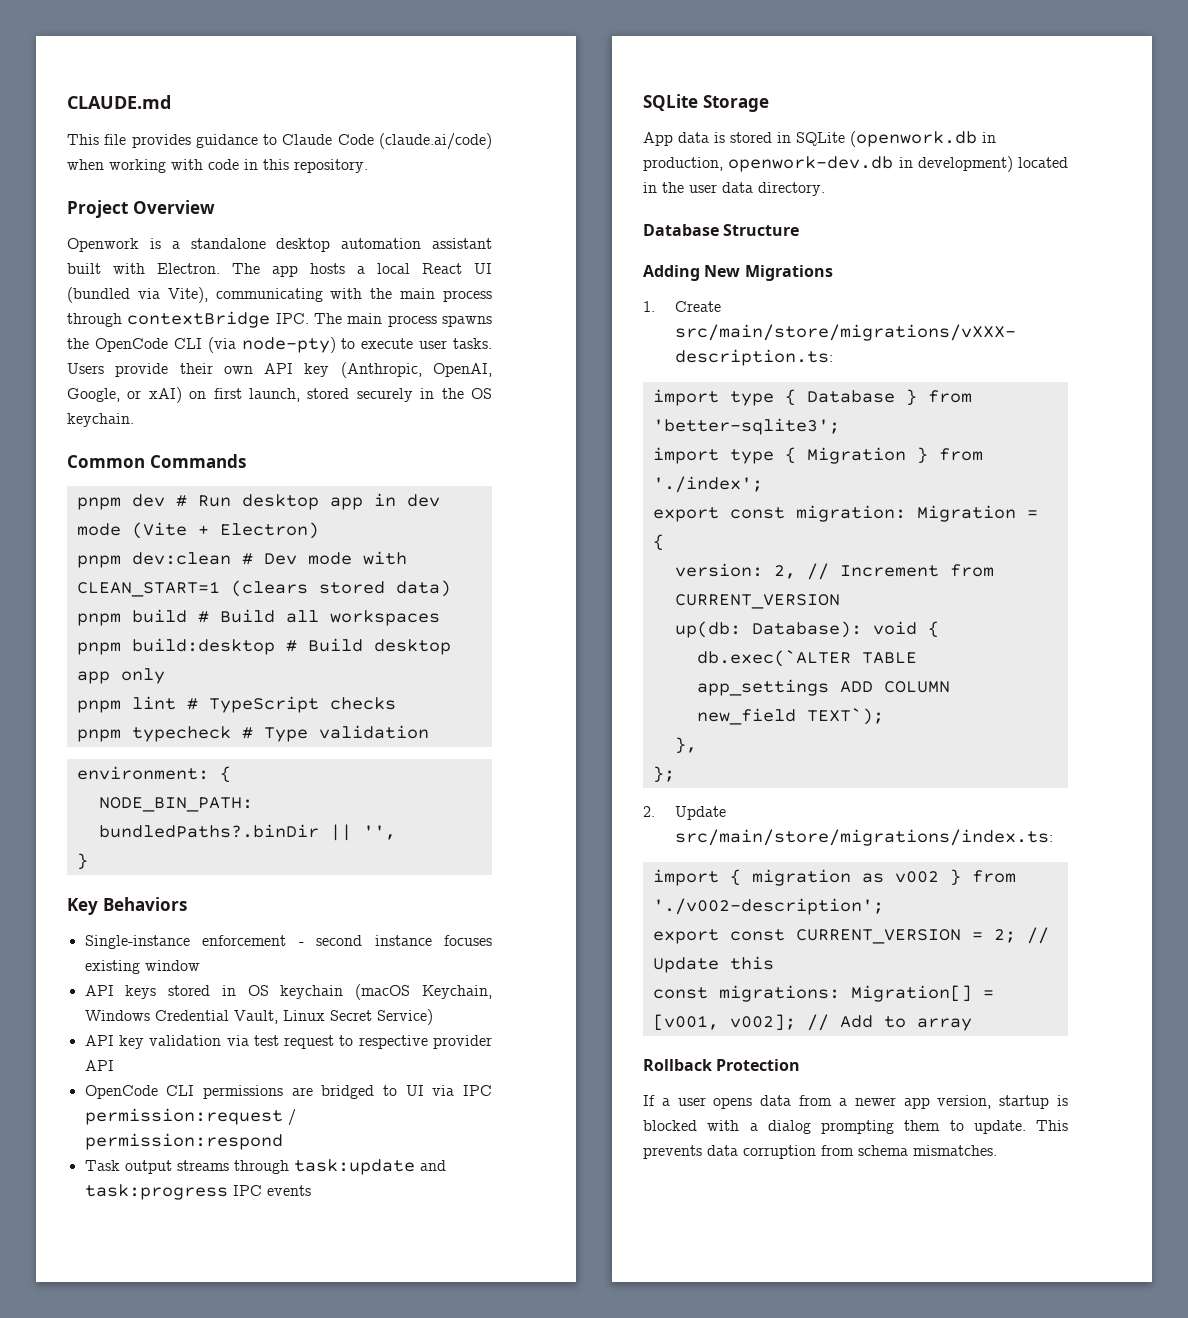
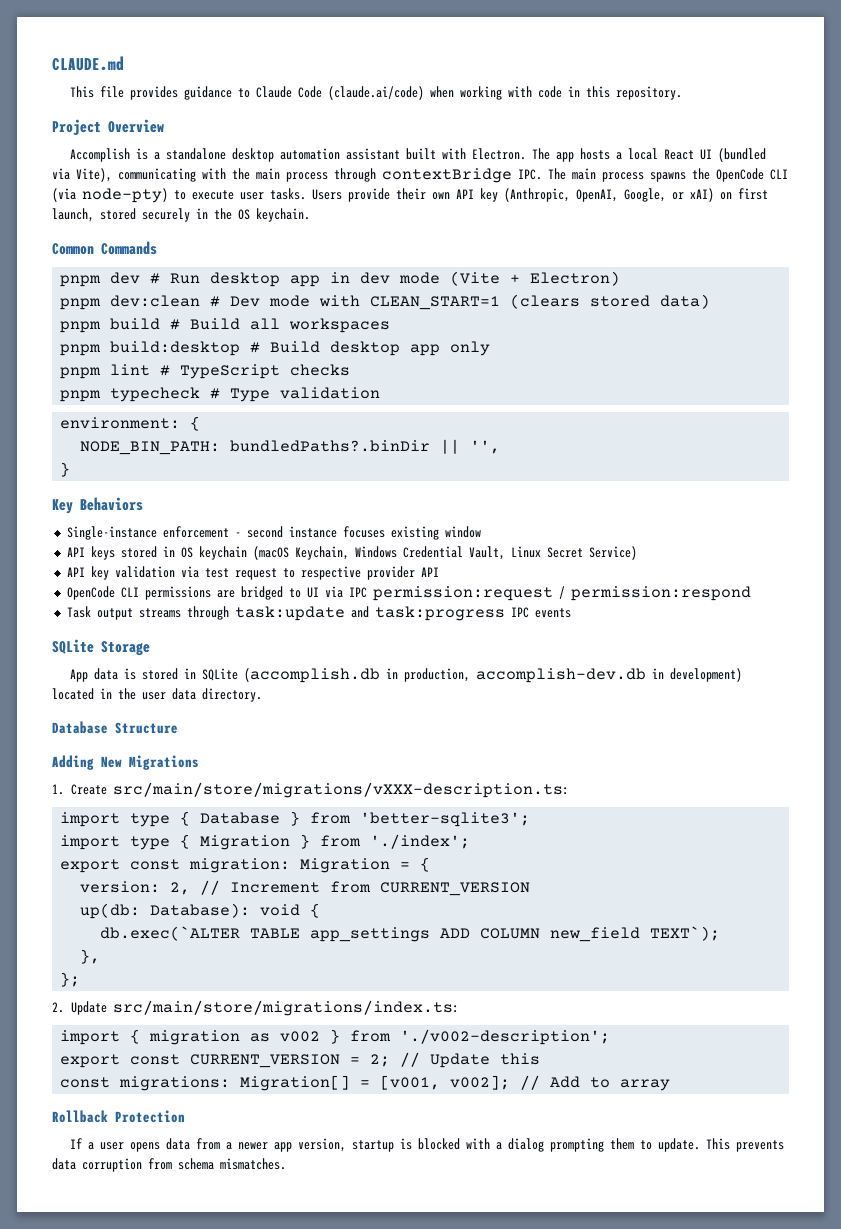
[67,238,139,252] Openwork -> [69,148,130,162] Accomplish
[850,131,977,147] (openwork.db -> [243,668,380,683] (accomplish.db
[728,156,894,172] openwork-dev.db -> [475,668,646,683] accomplish-dev.db

